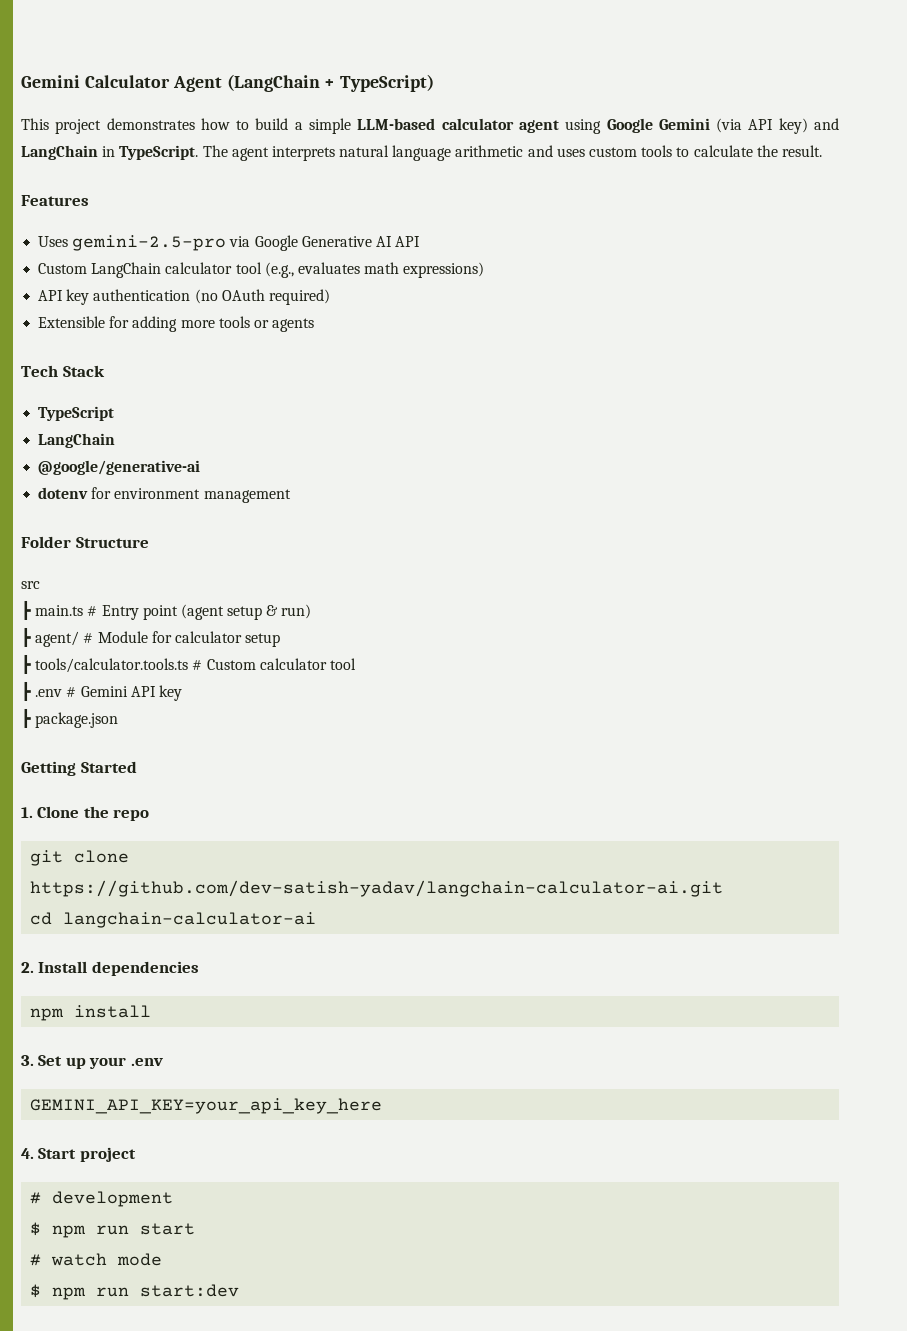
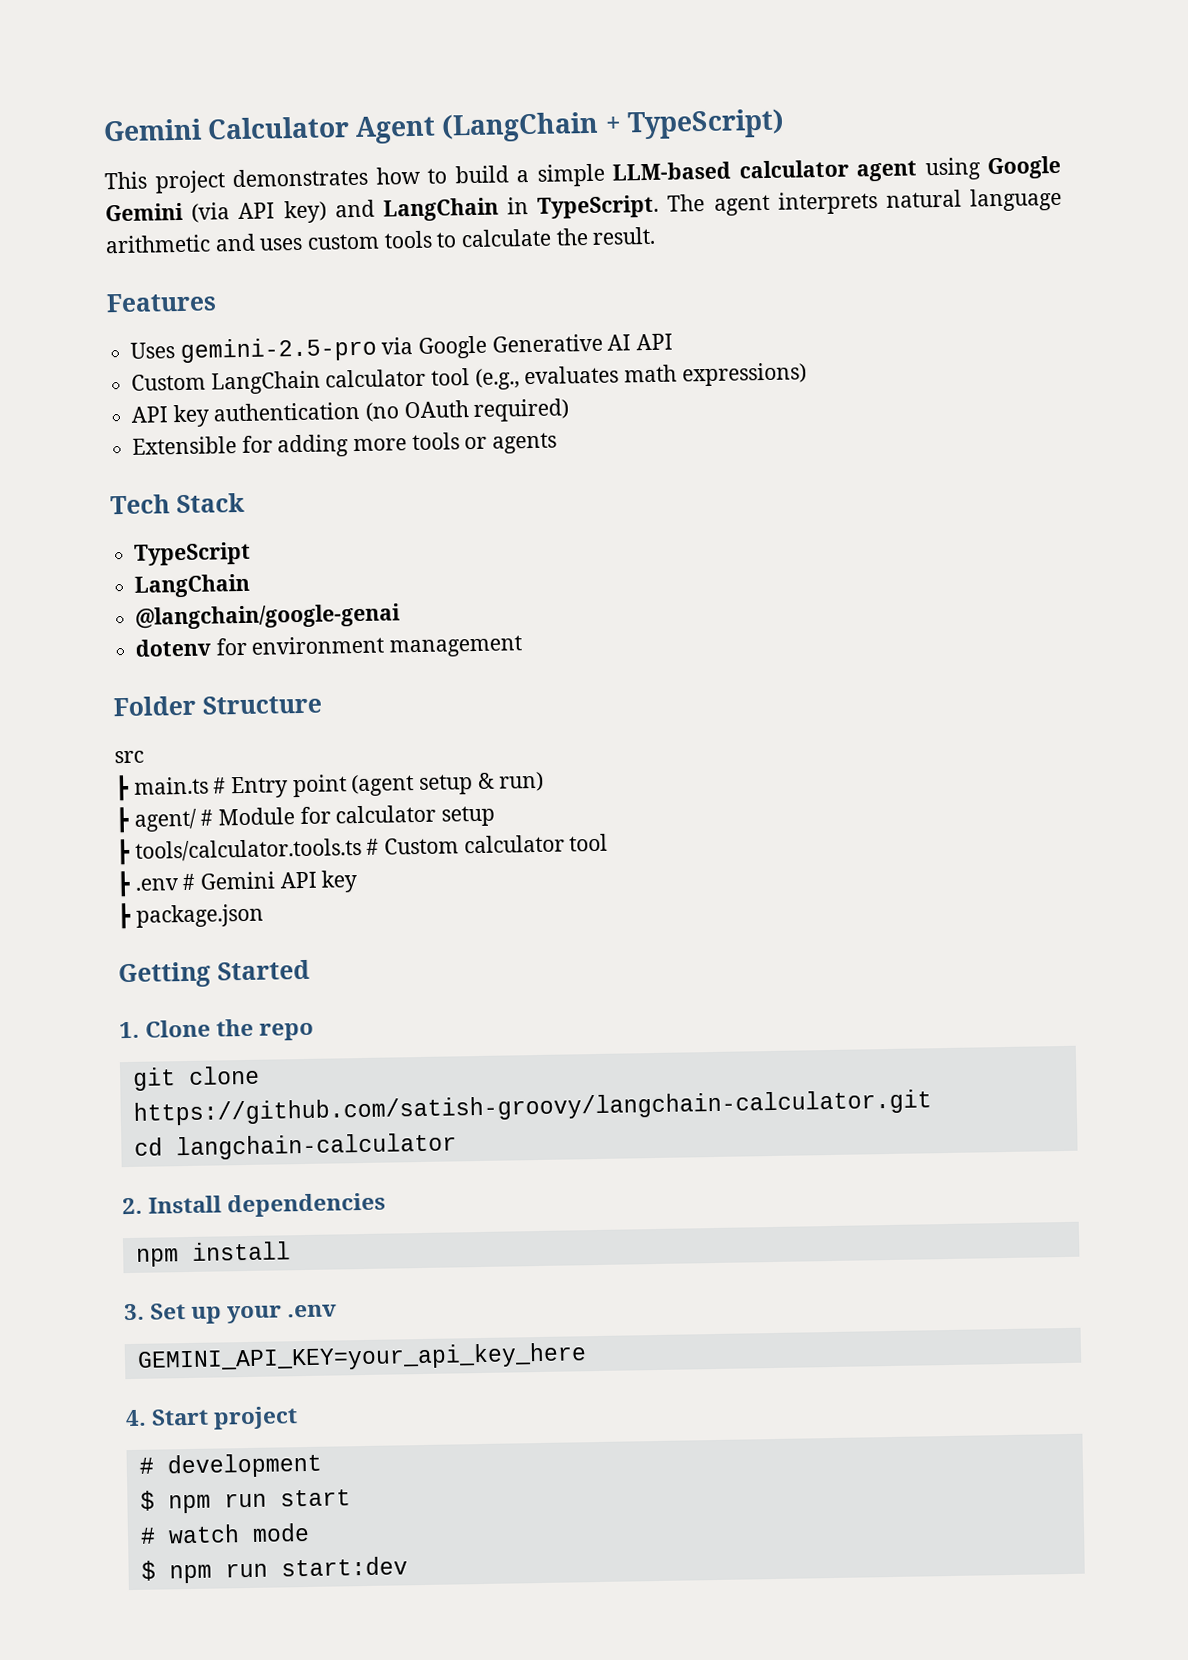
[38,460,201,475] @google/generative-ai -> [135,603,402,630] @langchain/google-genai
[30,880,724,897] https://github.com/dev-satish-yadav/langchain-calculator-ai.git -> [132,1089,932,1126] https://github.com/satish-groovy/langchain-calculator.git
[63,912,317,928] langchain-calculator-ai -> [175,1132,457,1161] langchain-calculator

